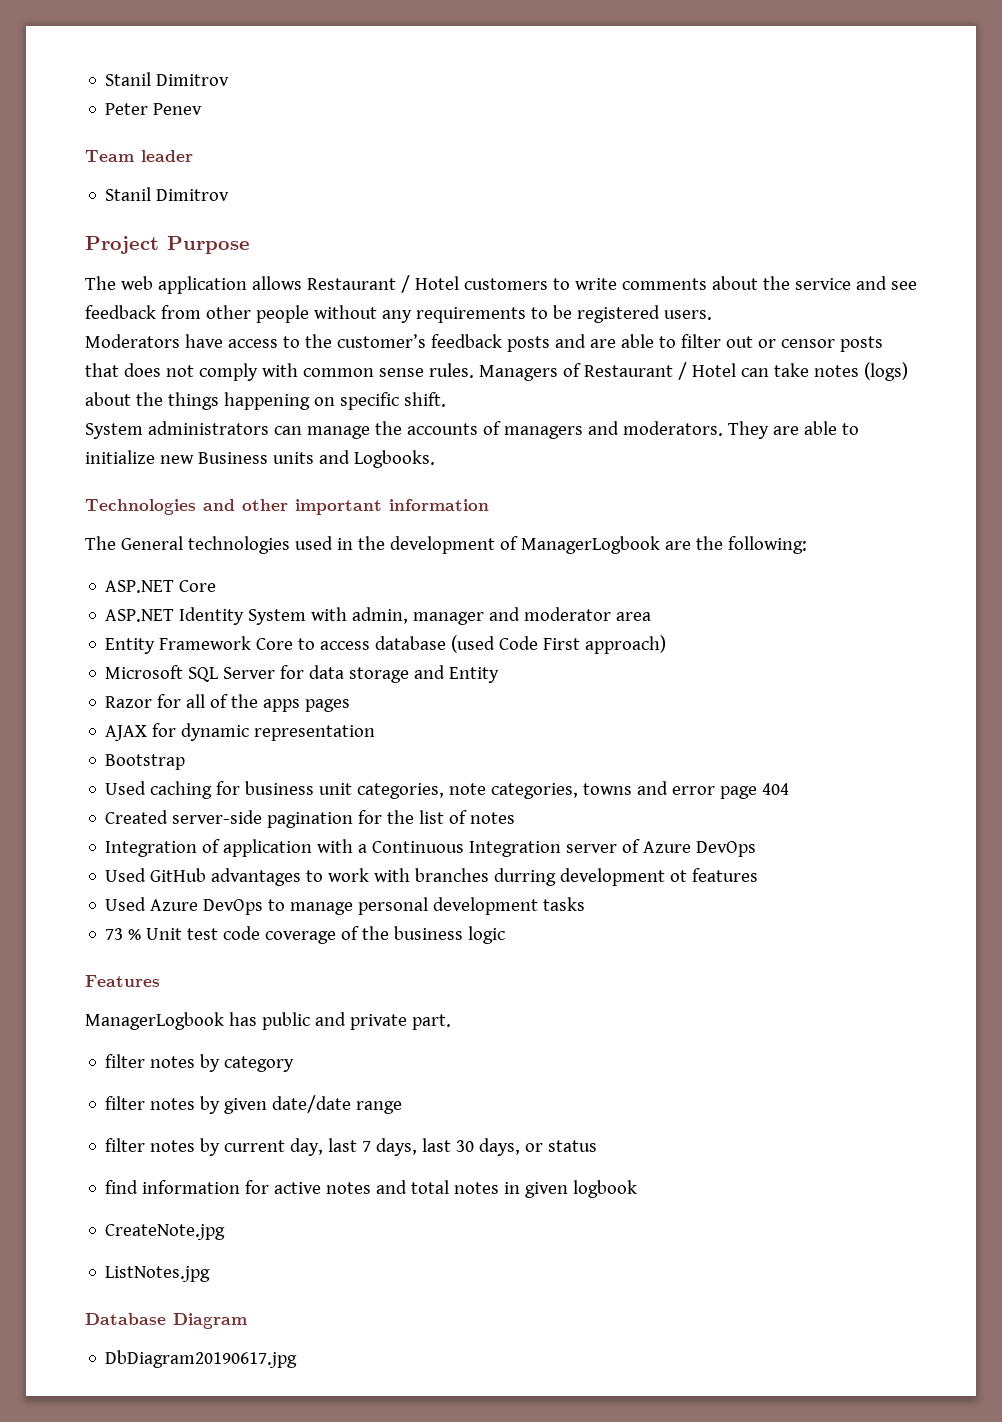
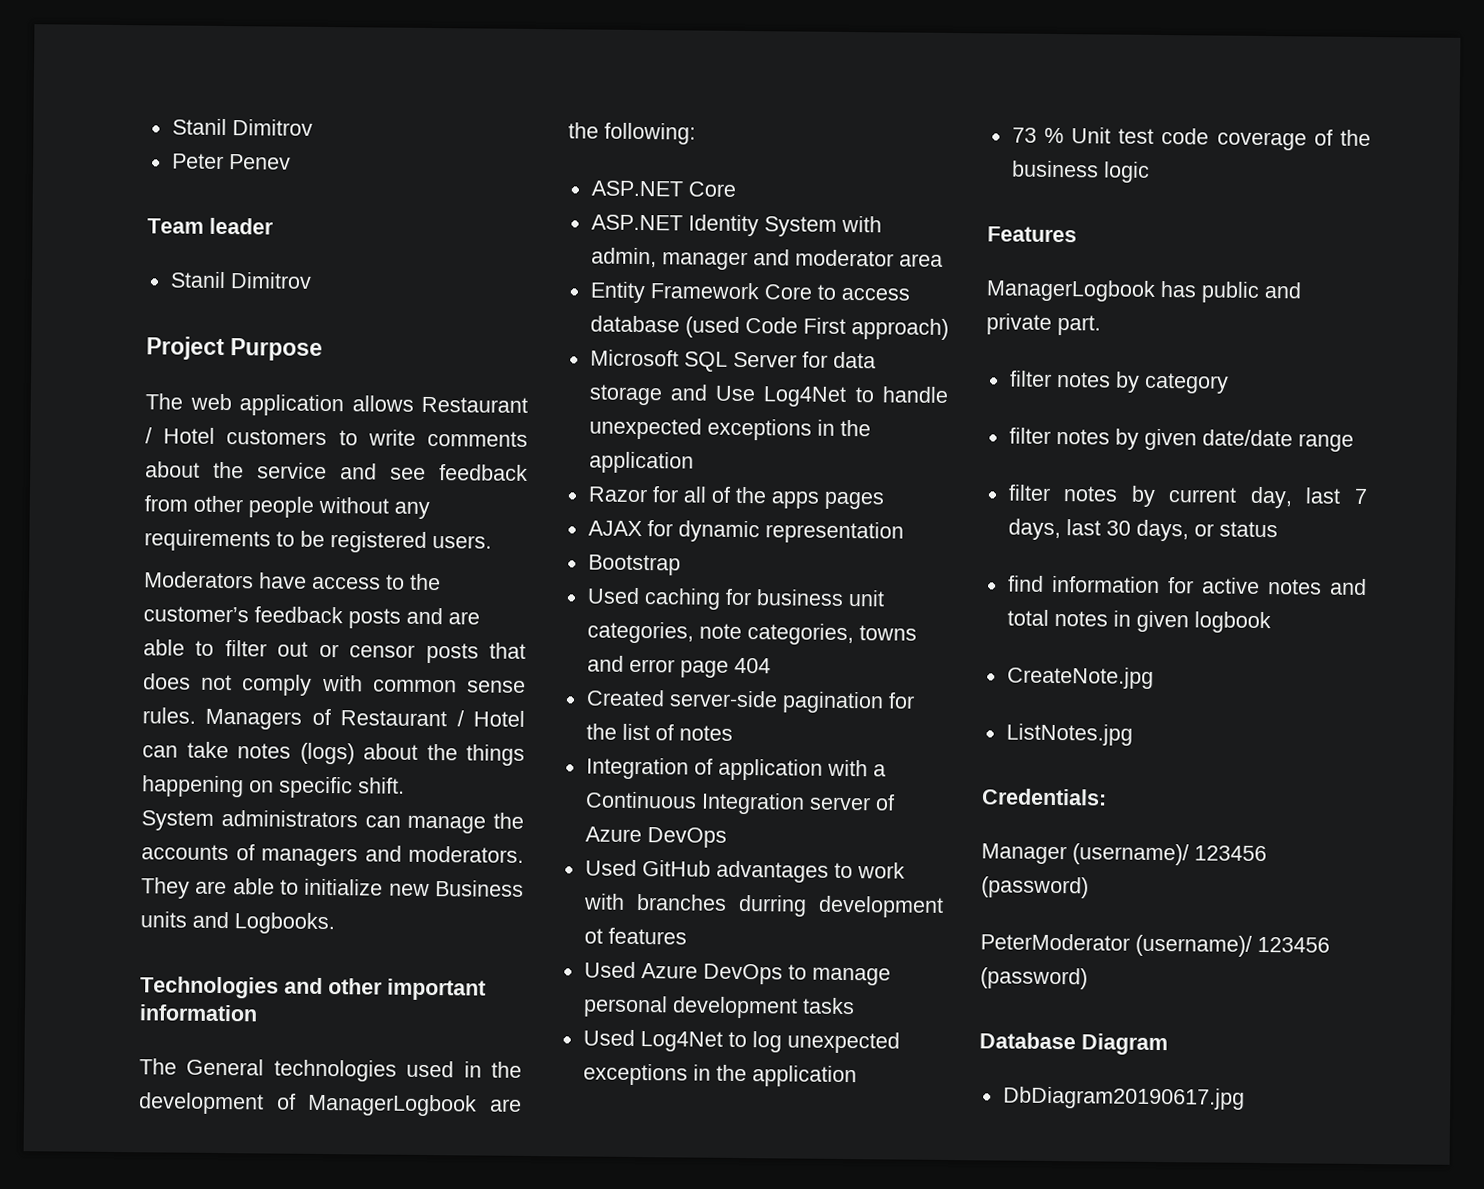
[449,667,500,683] Entity -> [715,385,949,407] [588,417,871,441] [588,451,694,474] Use Log4Net to handle unexpected exceptions in the application
(586, 904) none -> [582,1029,900,1054] [582,1063,857,1088] // Used Log4Net to log unexpected exceptions in the application
(211, 1274) none -> [981,788,1107,806] [981,843,1267,866] [981,876,1089,899] [980,933,1330,957] [980,967,1088,990] // Credentials: // Manager (username)/ 123456 (password) // PeterModerator (username)/ 123456 (password)

